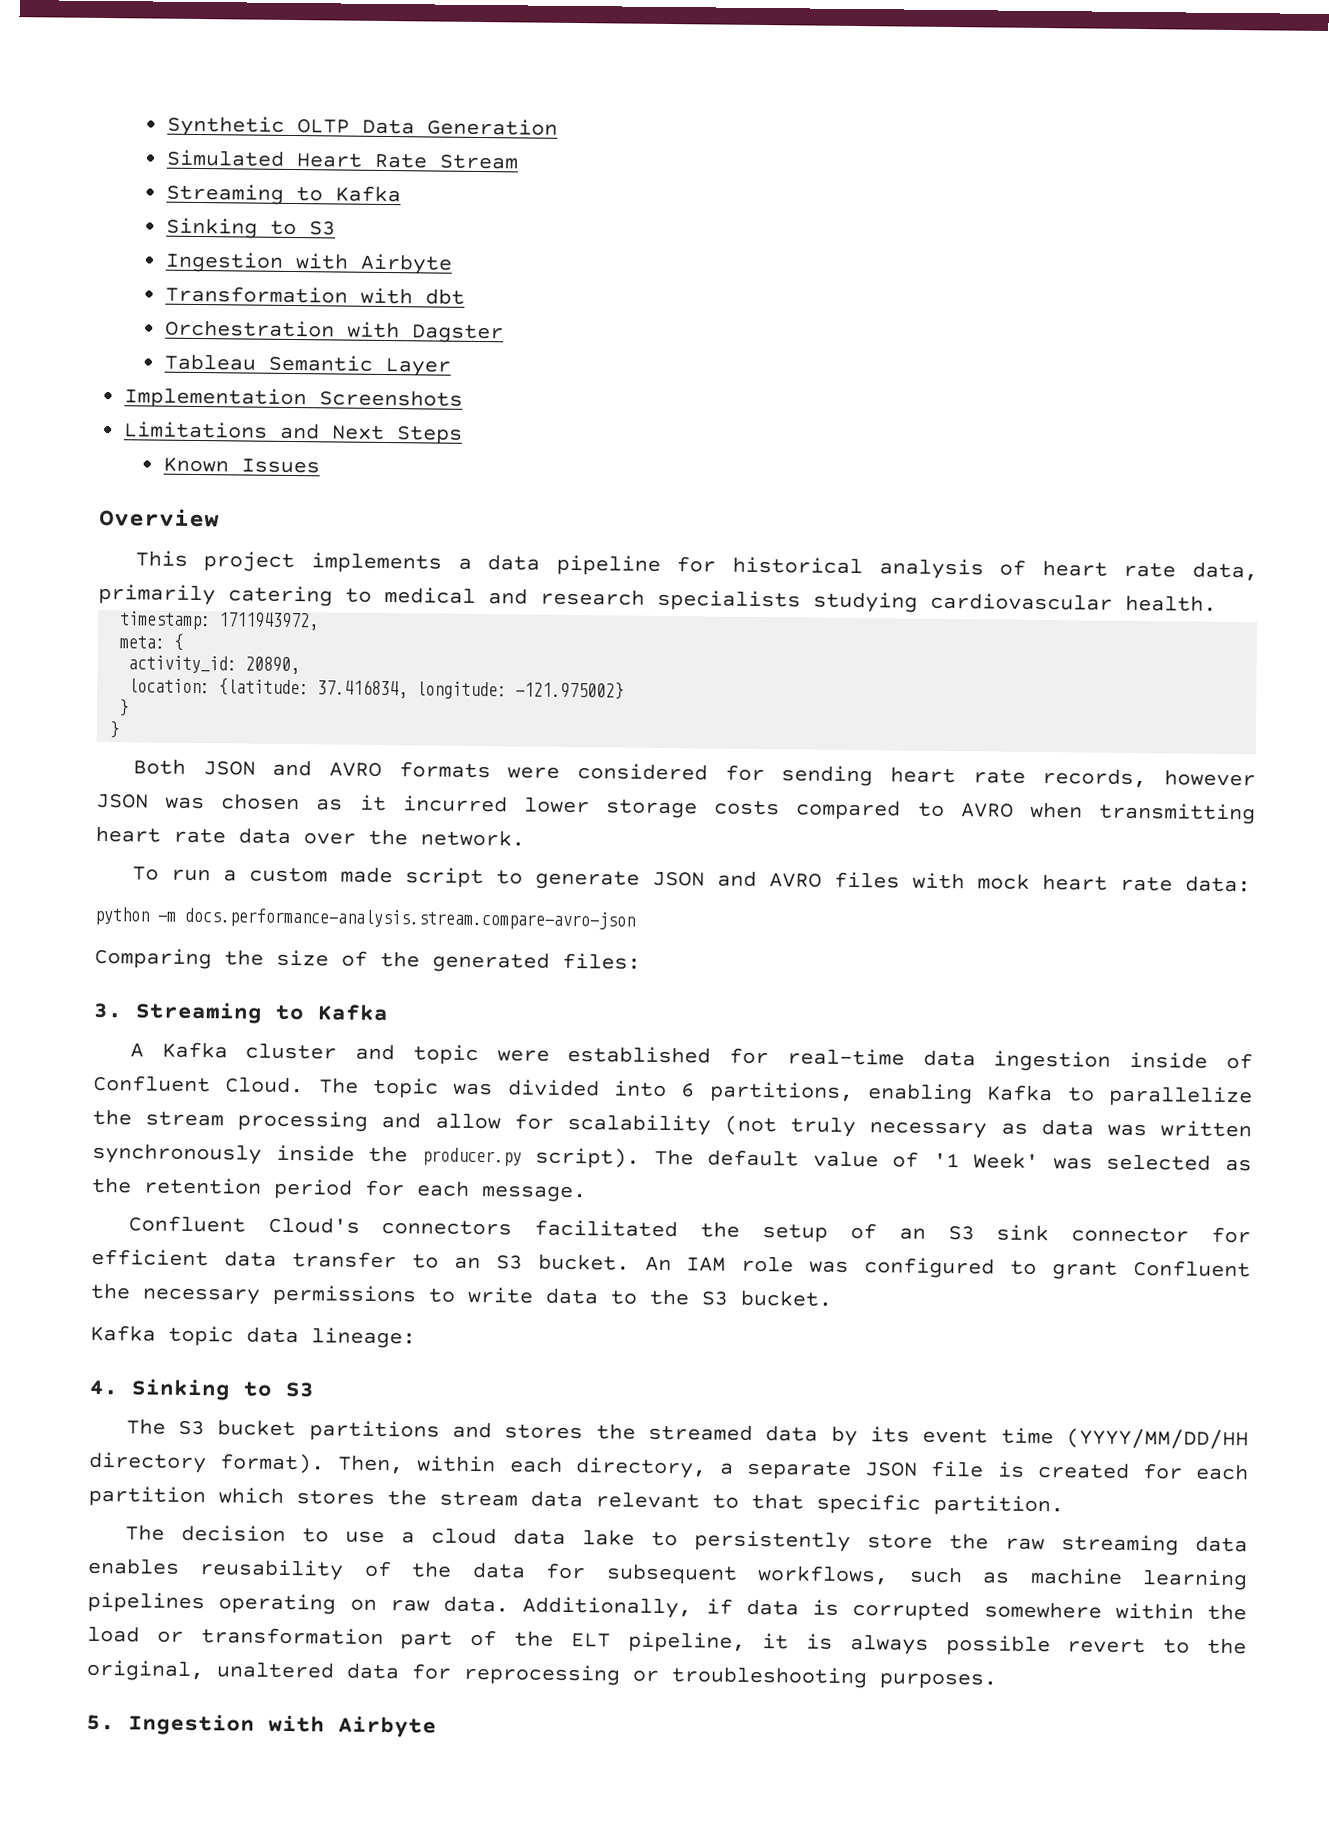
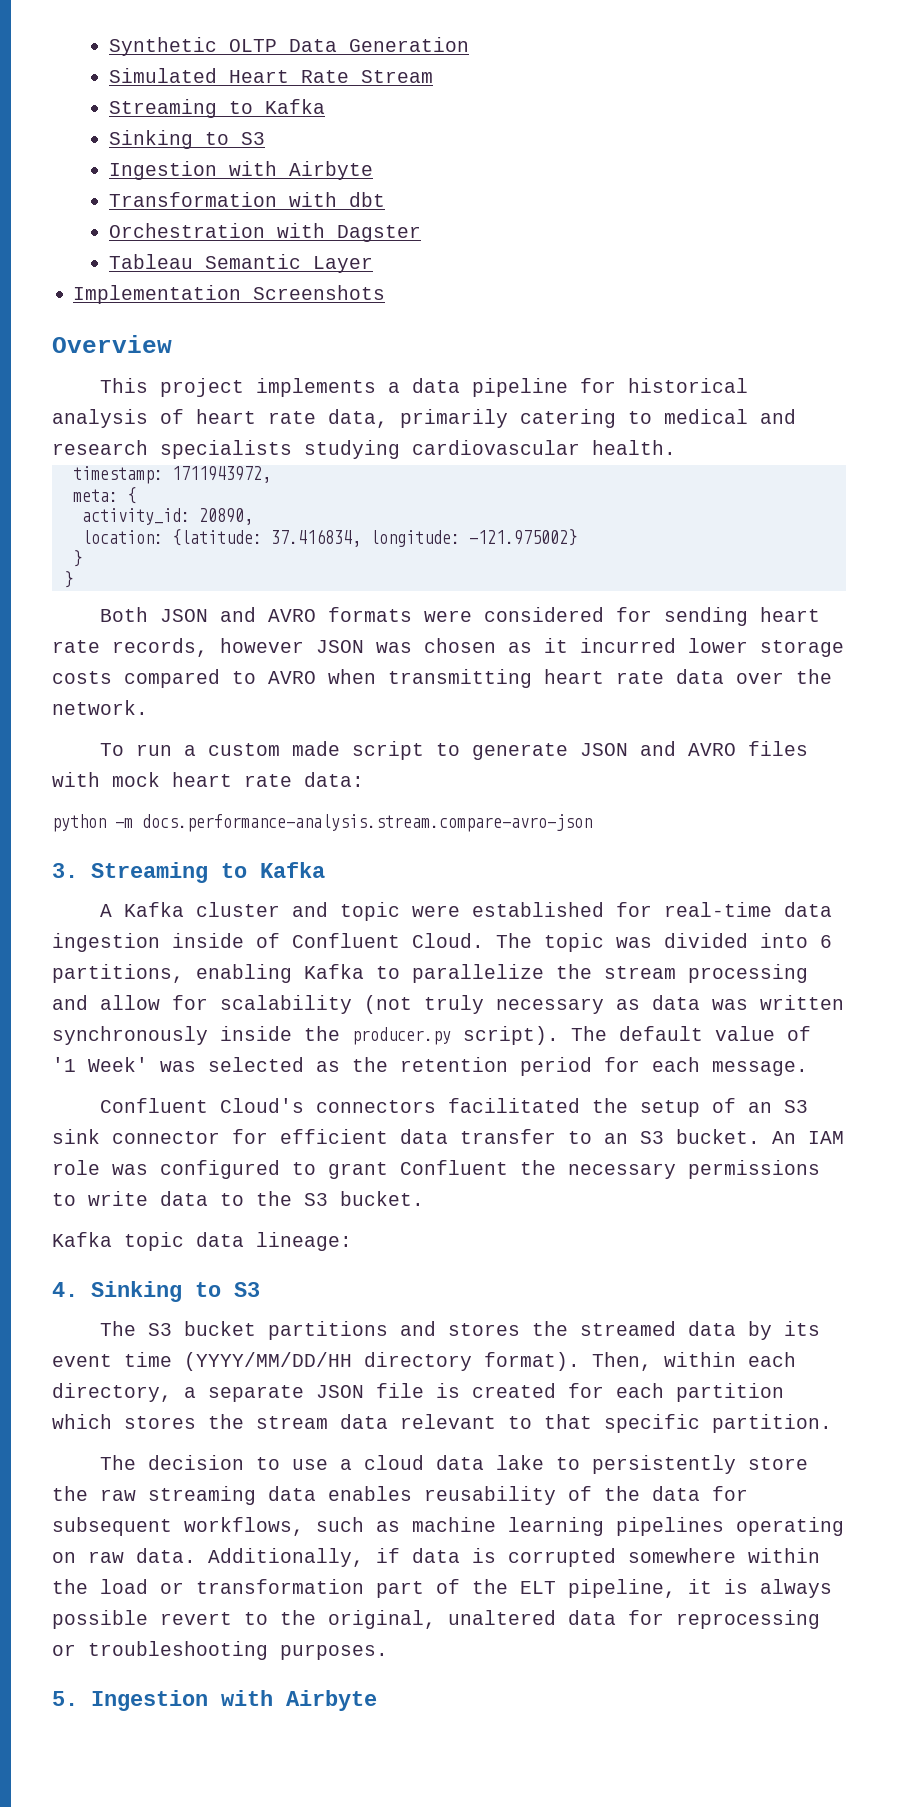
[124,421,464,445] [163,456,321,474] // Limitations and Next Steps // Known Issues -> (386, 292) none
[94,947,641,973] // Comparing the size of the generated files: -> (592, 823) none

